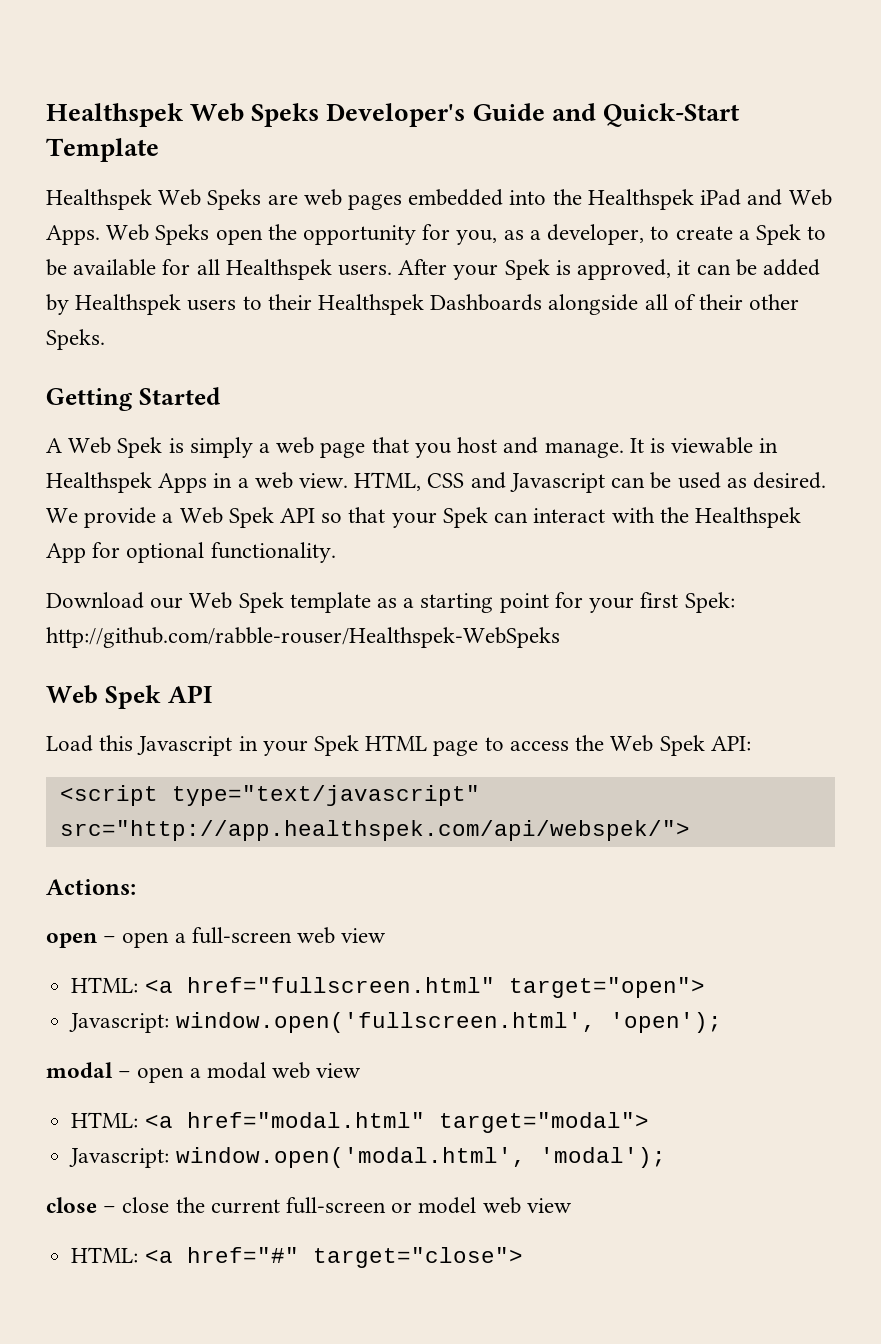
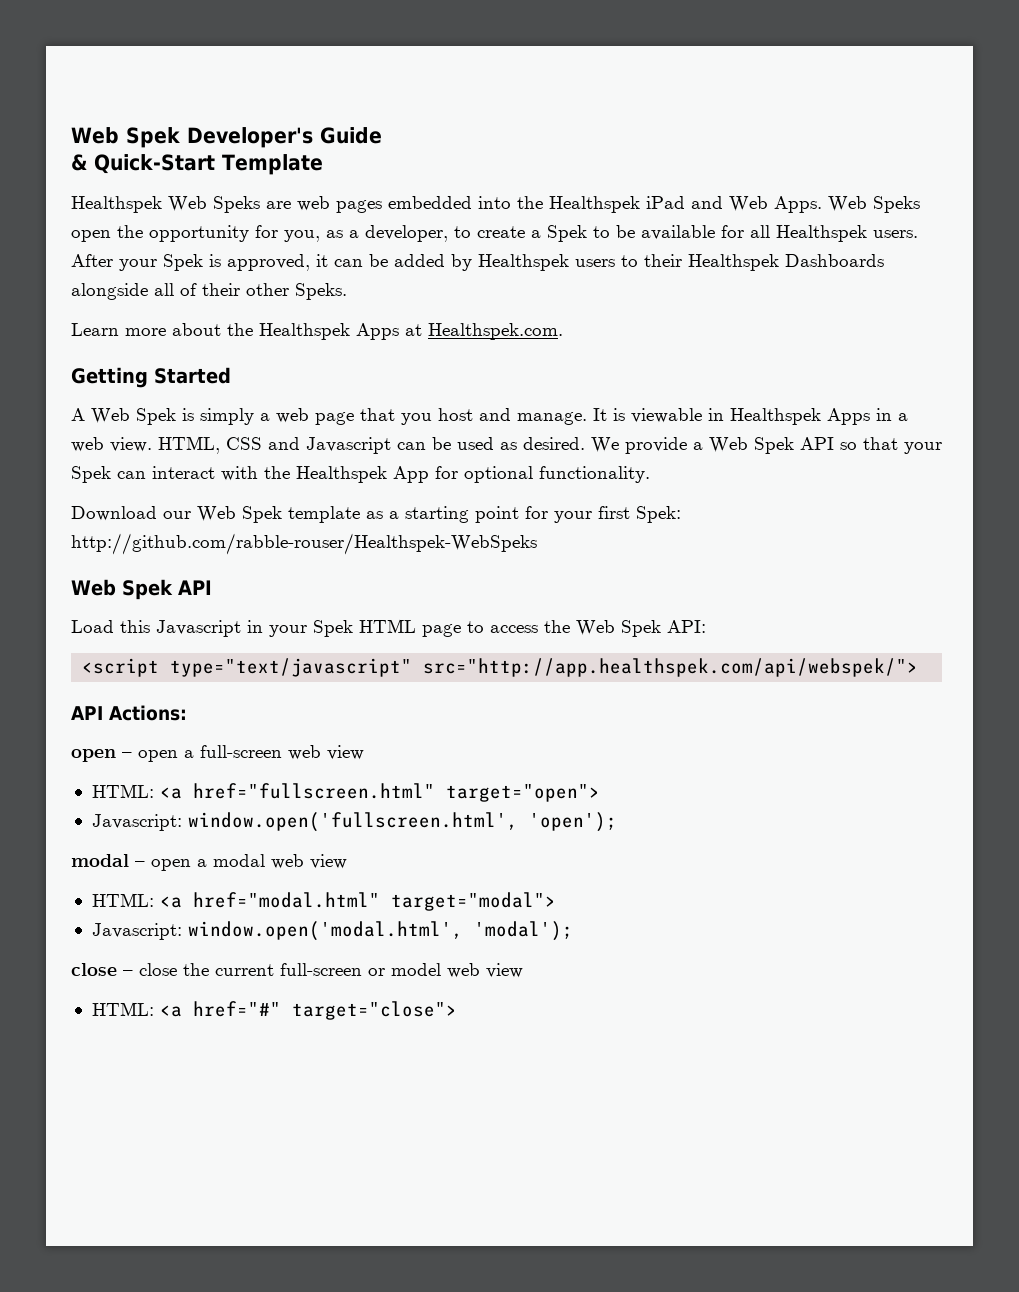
[46,103,320,127] Healthspek Web Speks -> [71,127,180,148] Web Spek
[551,103,596,121] and -> [71,154,87,171] // &
(105, 339) none -> [71,323,563,340] // Learn more about the Healthspek Apps at Healthspek.com.
(690, 830) none -> [71,706,103,720] API

